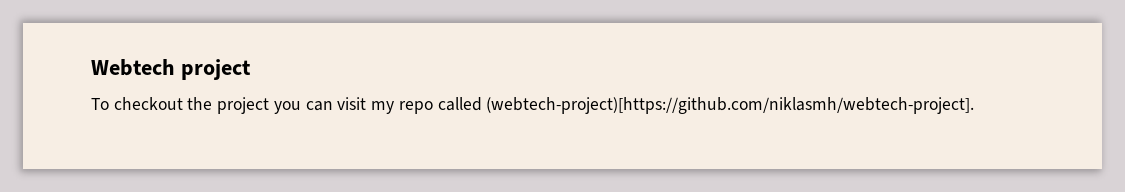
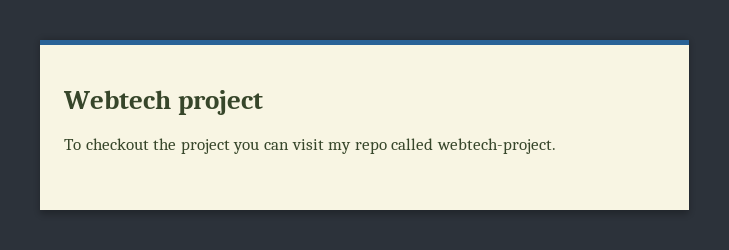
[486,97,975,114] (webtech-project)[https://github.com/niklasmh/webtech-project]. -> [436,138,556,154] webtech-project.

